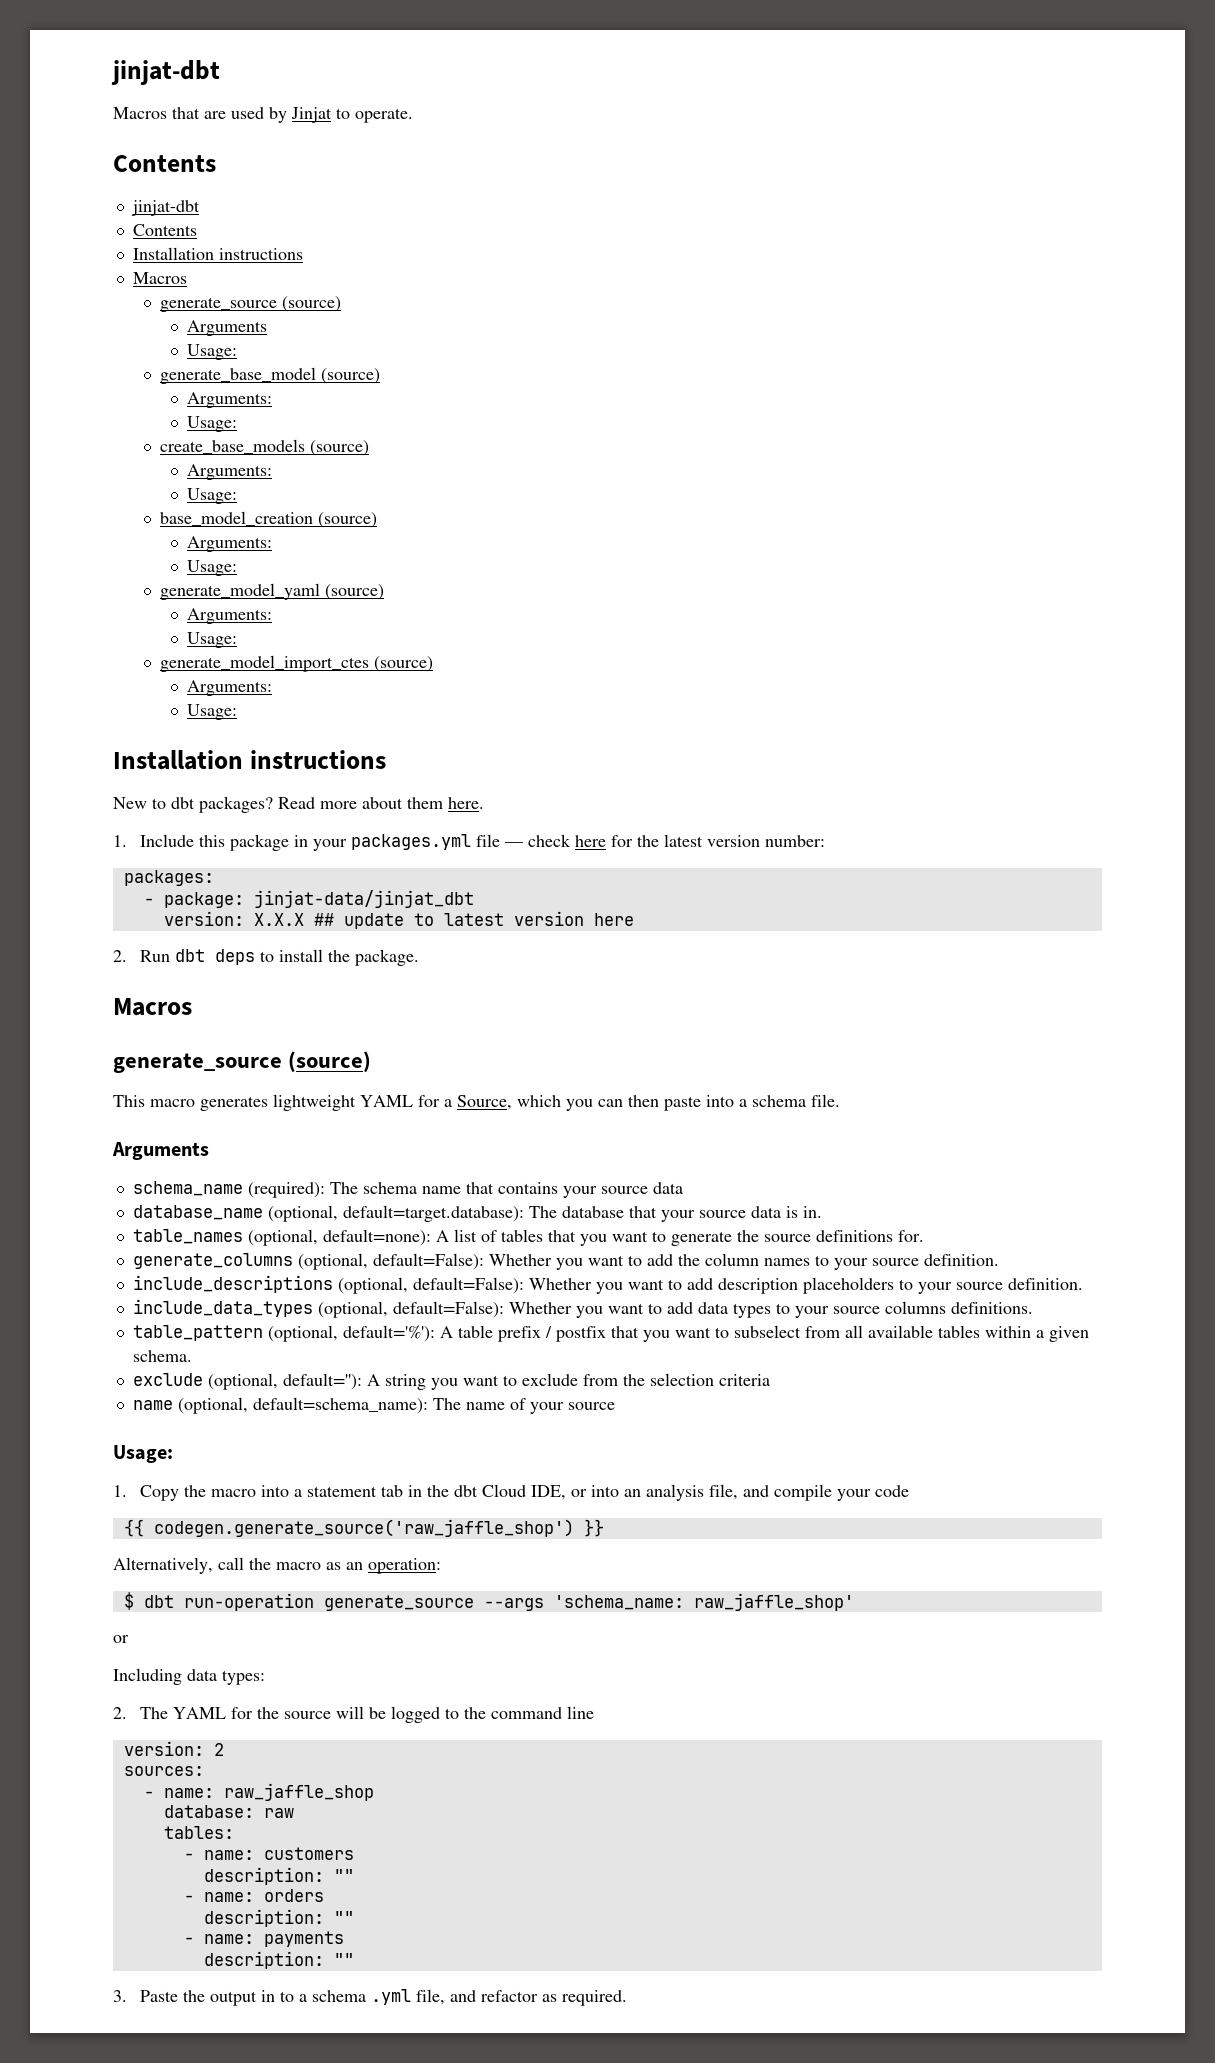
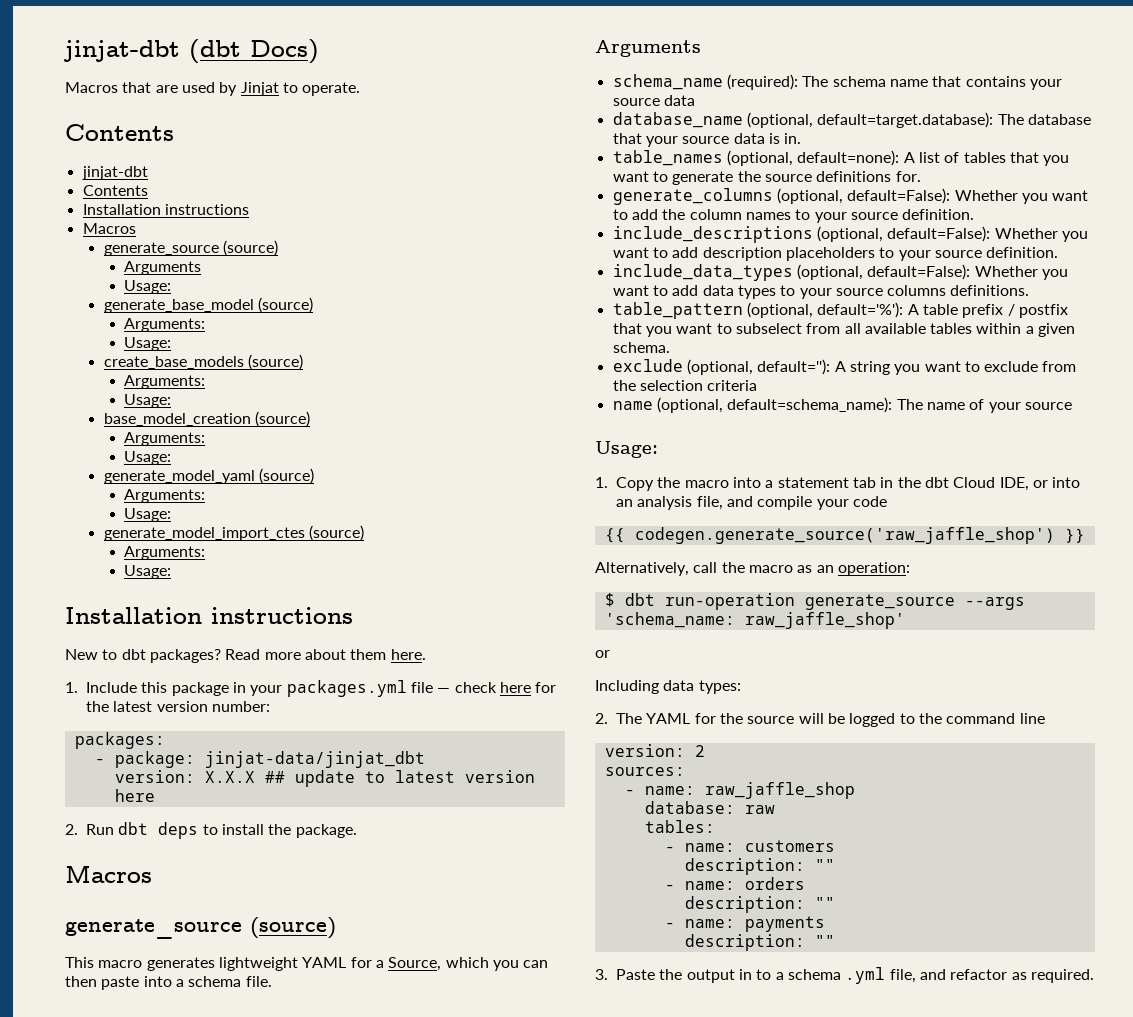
[111,60,220,85] jinjat-dbt -> [64,39,319,64] jinjat-dbt (dbt Docs)

